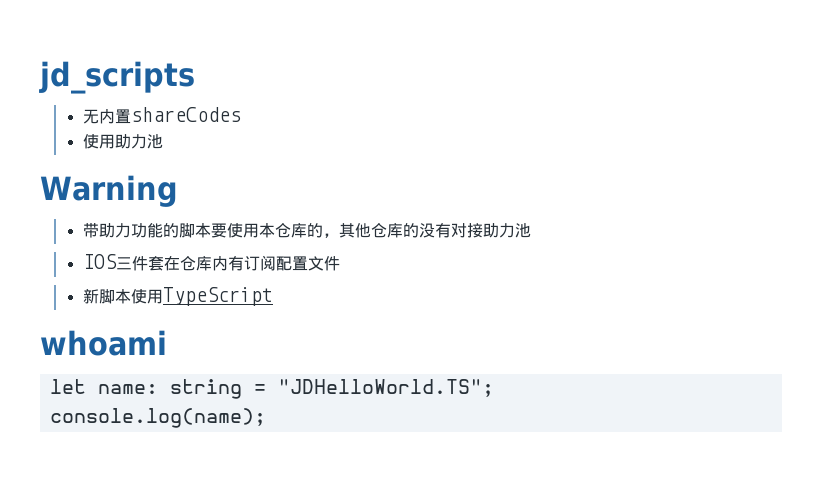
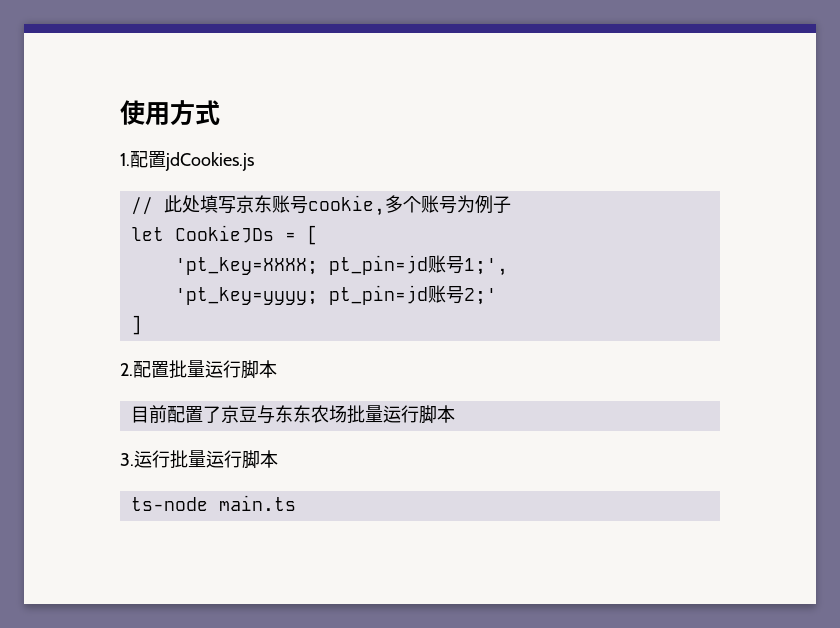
[39,61,195,94] [82,107,241,124] [82,134,163,149] [40,175,178,207] [82,223,531,238] [82,254,340,271] [82,287,273,306] [40,330,167,356] [49,379,494,399] [49,408,266,428] jd_scripts // 无内置shareCodes // 使用助力池 // Warning // 带助力功能的脚本要使用本仓库的，其他仓库的没有对接助力池 // IOS三件套在仓库内有订阅配置文件 // 新脚本使用TypeScript // whoami // let name: string = "JDHelloWorld.TS"; // console.log(name); -> [120,100,220,126] [120,151,254,171] [130,195,511,216] [130,225,318,245] [174,255,508,276] [174,285,497,305] [130,315,142,335] [120,360,277,379] [130,405,455,424] [120,450,278,469] [130,495,296,511] 使用方式 // 1.配置jdCookies.js // // 此处填写京东账号cookie,多个账号为例子 // let CookieJDs = [ // 'pt_key=XXXX; pt_pin=jd账号1;', // 'pt_key=yyyy; pt_pin=jd账号2;' // ] // 2.配置批量运行脚本 // 目前配置了京豆与东东农场批量运行脚本 // 3.运行批量运行脚本 // ts-node main.ts

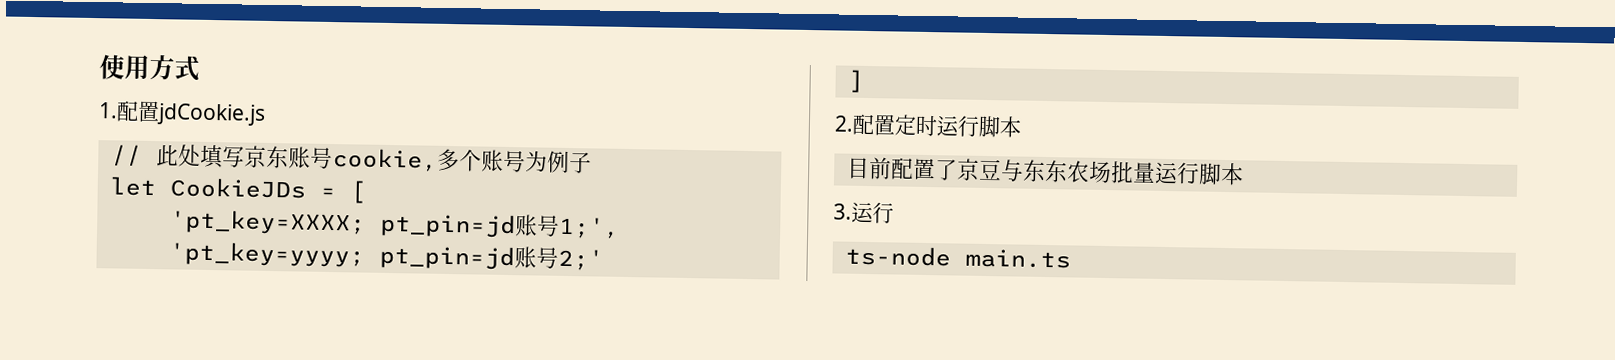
[165,152,254,171] jdCookies.js -> [156,103,266,126] jdCookie.js
[169,360,205,379] 批量 -> [894,114,938,137] 定时
[170,450,278,469] 批量运行脚本 -> (894, 213) none

